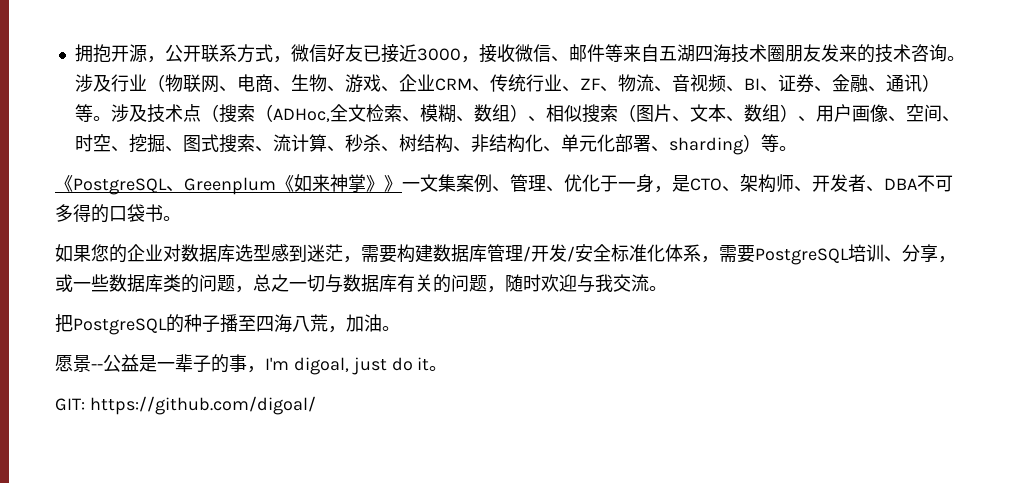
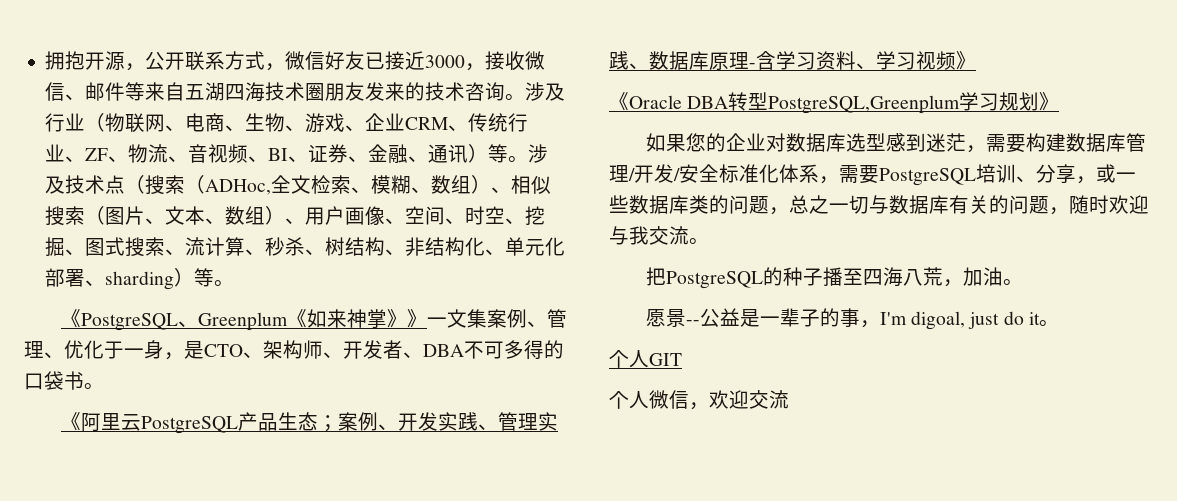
(181, 218) none -> [60,412,558,434] [609,51,976,70] [609,92,1060,114] // 《阿里云PostgreSQL产品生态；案例、开发实践、管理实践、数据库原理-含学习资料、学习视频》 // 《Oracle DBA转型PostgreSQL,Greenplum学习规划》
[55,396,316,415] GIT: https://github.com/digoal/ -> [609,350,682,368] [609,390,789,410] 个人GIT // 个人微信，欢迎交流

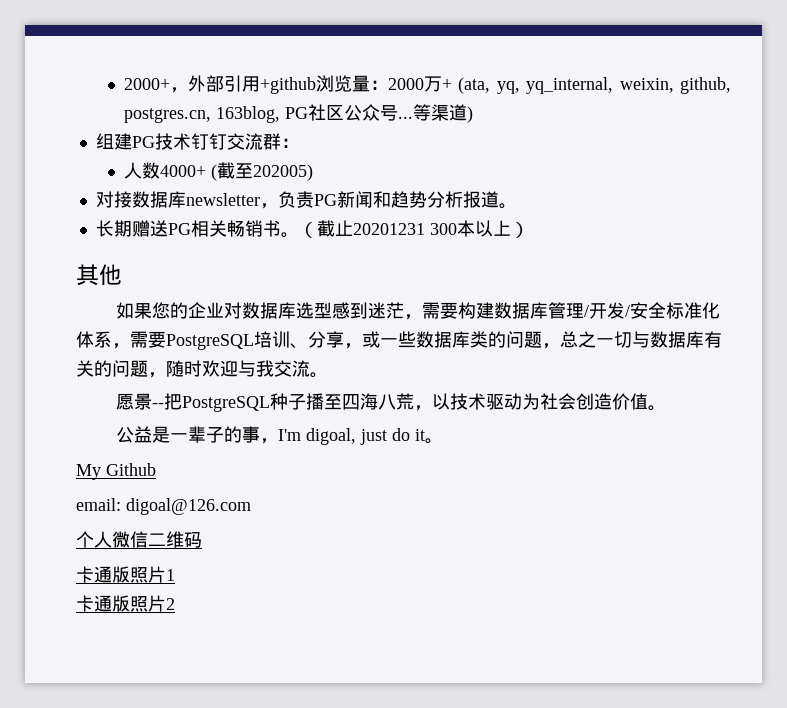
[45,51,546,71] [45,82,566,102] [45,113,529,133] [45,144,549,163] [45,175,552,195] [45,206,546,226] [45,237,566,257] [45,268,235,290] [60,309,567,331] [24,340,564,360] [24,371,104,390] [60,412,558,434] [609,51,976,70] [609,92,1060,114] 拥抱开源，公开联系方式，微信好友已接近3000，接收微信、邮件等来自五湖四海技术圈朋友发来的技术咨询。涉及行业（物联网、电商、生物、游戏、企业CRM、传统行业、ZF、物流、音视频、BI、证券、金融、通讯）等。涉及技术点（搜索（ADHoc,全文检索、模糊、数组）、相似搜索（图片、文本、数组）、用户画像、空间、时空、挖掘、图式搜索、流计算、秒杀、树结构、非结构化、单元化部署、sharding）等。 // 《PostgreSQL、Greenplum《如来神掌》》一文集案例、管理、优化于一身，是CTO、架构师、开发者、DBA不可多得的口袋书。 // 《阿里云PostgreSQL产品生态；案例、开发实践、管理实践、数据库原理-含学习资料、学习视频》 // 《Oracle DBA转型PostgreSQL,Greenplum学习规划》 -> [123,75,731,94] [123,104,473,123] [95,133,299,150] [123,162,313,181] [95,191,517,209] [95,220,529,238] [76,264,122,286] 2000+，外部引用+github浏览量：2000万+ (ata, yq, yq_internal, weixin, github, postgres.cn, 163blog, PG社区公众号...等渠道) // 组建PG技术钉钉交流群： // 人数4000+ (截至202005) // 对接数据库newsletter，负责PG新闻和趋势分析报道。 // 长期赠送PG相关畅销书。（截止20201231 300本以上） // 其他
[645,267,783,289] 把PostgreSQL的 -> [115,393,270,412] 愿景--把PostgreSQL
[962,267,1023,286] [645,309,700,327] 加油。 // 愿景-- -> [431,393,666,411] 以技术驱动为社会创造价值。 //
[609,350,682,368] [609,390,789,410] 个人GIT // 个人微信，欢迎交流 -> [76,463,156,480] [76,498,251,515] [76,531,202,548] [76,566,175,583] [76,595,175,612] My Github // email: digoal@126.com // 个人微信二维码 // 卡通版照片1 // 卡通版照片2

